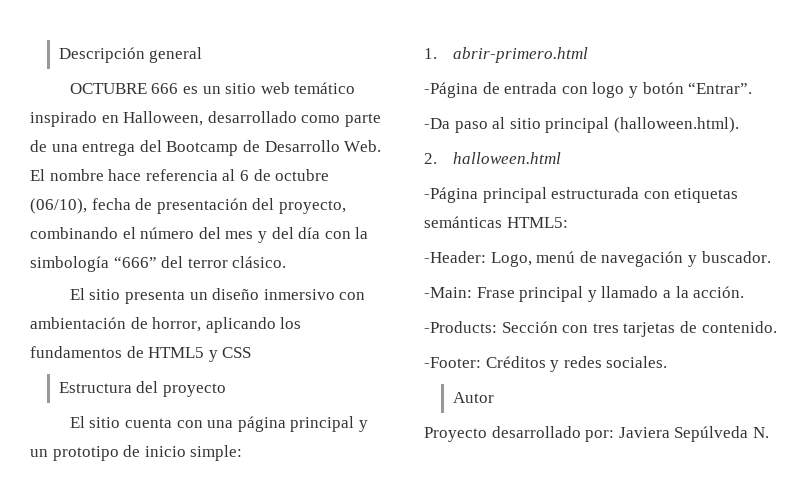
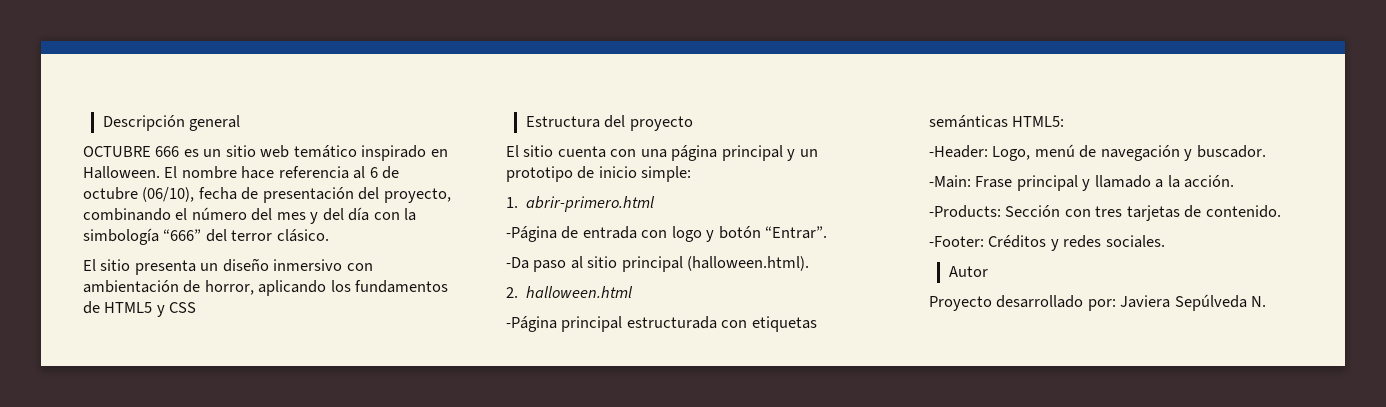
[123,111,381,127] [30,140,382,156] Halloween, desarrollado como parte de una entrega del Bootcamp de Desarrollo Web. -> [83,166,160,179] Halloween.

